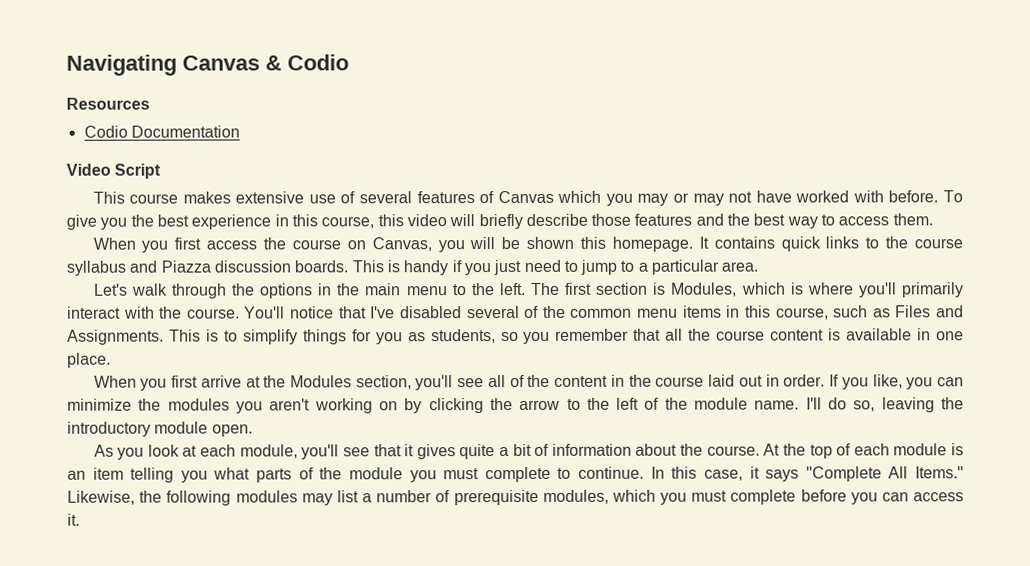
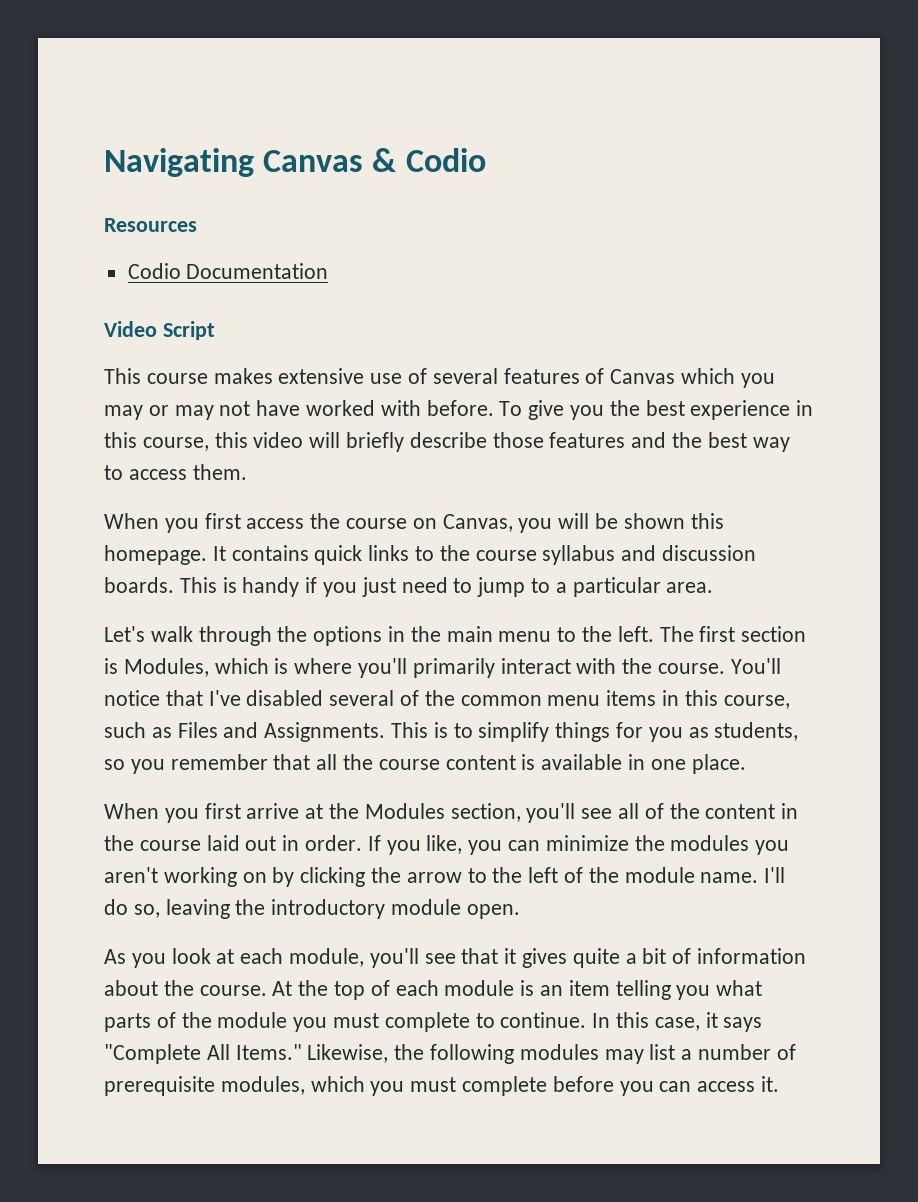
[160,260,211,273] Piazza -> (657, 553) none

